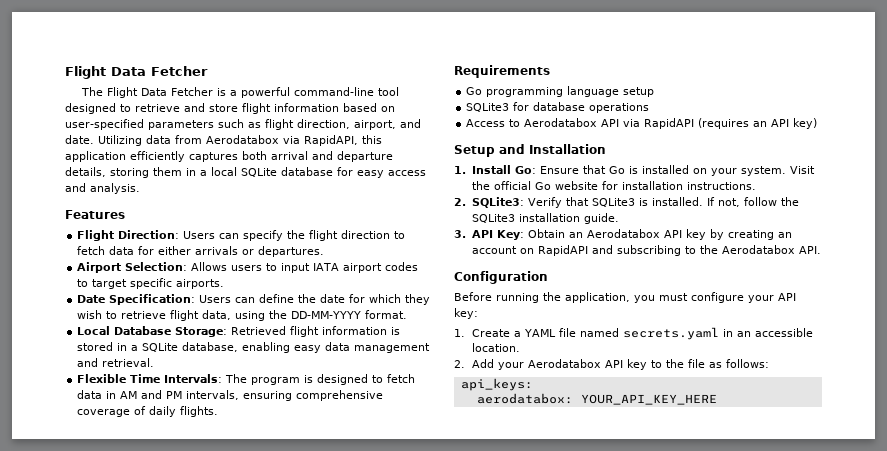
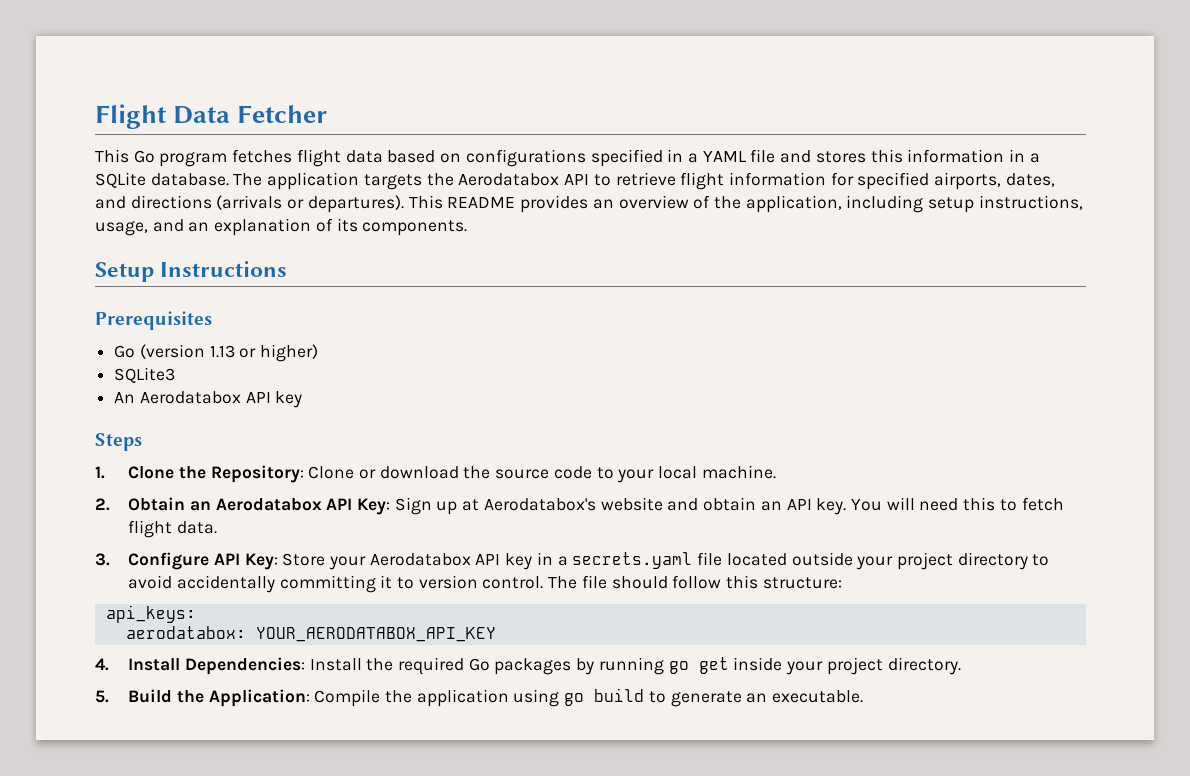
[81,87,400,98] [65,103,395,114] [65,119,421,130] [65,135,382,146] [65,151,393,162] [65,167,426,178] [65,183,140,194] [65,210,125,219] [77,230,406,241] [77,246,325,257] [77,262,419,273] [77,278,225,289] [77,294,431,305] [77,310,408,321] [77,326,401,337] [77,342,431,353] [77,358,155,367] [77,374,416,385] [77,390,384,401] [77,406,219,417] [454,65,550,78] [466,86,655,97] [466,102,650,113] [466,118,818,129] [454,144,606,157] [454,165,815,176] [471,181,756,190] [454,197,799,208] [471,213,619,224] [454,229,792,240] [471,245,821,256] [454,271,548,284] [454,292,796,303] [454,308,478,319] [454,327,813,340] [471,343,520,352] [454,359,769,370] [460,378,533,391] [476,393,717,405] The Flight Data Fetcher is a powerful command-line tool designed to retrieve and store flight information based on user-specified parameters such as flight direction, airport, and date. Utilizing data from Aerodatabox via RapidAPI, this application efficiently captures both arrival and departure details, storing them in a local SQLite database for easy access and analysis. // Features // Flight Direction: Users can specify the flight direction to fetch data for either arrivals or departures. // Airport Selection: Allows users to input IATA airport codes to target specific airports. // Date Specification: Users can define the date for which they wish to retrieve flight data, using the DD-MM-YYYY format. // Local Database Storage: Retrieved flight information is stored in a SQLite database, enabling easy data management and retrieval. // Flexible Time Intervals: The program is designed to fetch data in AM and PM intervals, ensuring comprehensive coverage of daily flights. // Requirements // Go programming language setup // SQLite3 for database operations // Access to Aerodatabox API via RapidAPI (requires an API key) // Setup and Installation // 1. Install Go: Ensure that Go is installed on your system. Visit the official Go website for installation instructions. // 2. SQLite3: Verify that SQLite3 is installed. If not, follow the SQLite3 installation guide. // 3. API Key: Obtain an Aerodatabox API key by creating an account on RapidAPI and subscribing to the Aerodatabox API. // Configuration // Before running the application, you must configure your API key: // 1. Create a YAML file named secrets.yaml in an accessible location. // 2. Add your Aerodatabox API key to the file as follows: // api_keys: // aerodatabox: YOUR_API_KEY_HERE -> [95,149,1040,167] [95,172,1055,190] [95,195,1083,213] [95,218,468,236] [95,261,288,282] [95,311,212,330] [114,344,319,362] [114,367,176,383] [114,391,303,408] [95,433,142,451] [95,465,776,483] [95,497,1064,515] [128,520,217,538] [95,552,1050,570] [128,575,842,593] [105,605,196,623] [125,626,496,642] [95,657,961,675] [95,688,864,707] This Go program fetches flight data based on configurations specified in a YAML file and stores this information in a SQLite database. The application targets the Aerodatabox API to retrieve flight information for specified airports, dates, and directions (arrivals or departures). This README provides an overview of the application, including setup instructions, usage, and an explanation of its components. // Setup Instructions // Prerequisites // Go (version 1.13 or higher) // SQLite3 // An Aerodatabox API key // Steps // 1. Clone the Repository: Clone or download the source code to your local machine. // 2. Obtain an Aerodatabox API Key: Sign up at Aerodatabox's website and obtain an API key. You will need this to fetch flight data. // 3. Configure API Key: Store your Aerodatabox API key in a secrets.yaml file located outside your project directory to avoid accidentally committing it to version control. The file should follow this structure: // api_keys: // aerodatabox: YOUR_AERODATABOX_API_KEY // 4. Install Dependencies: Install the required Go packages by running go get inside your project directory. // 5. Build the Application: Compile the application using go build to generate an executable.

